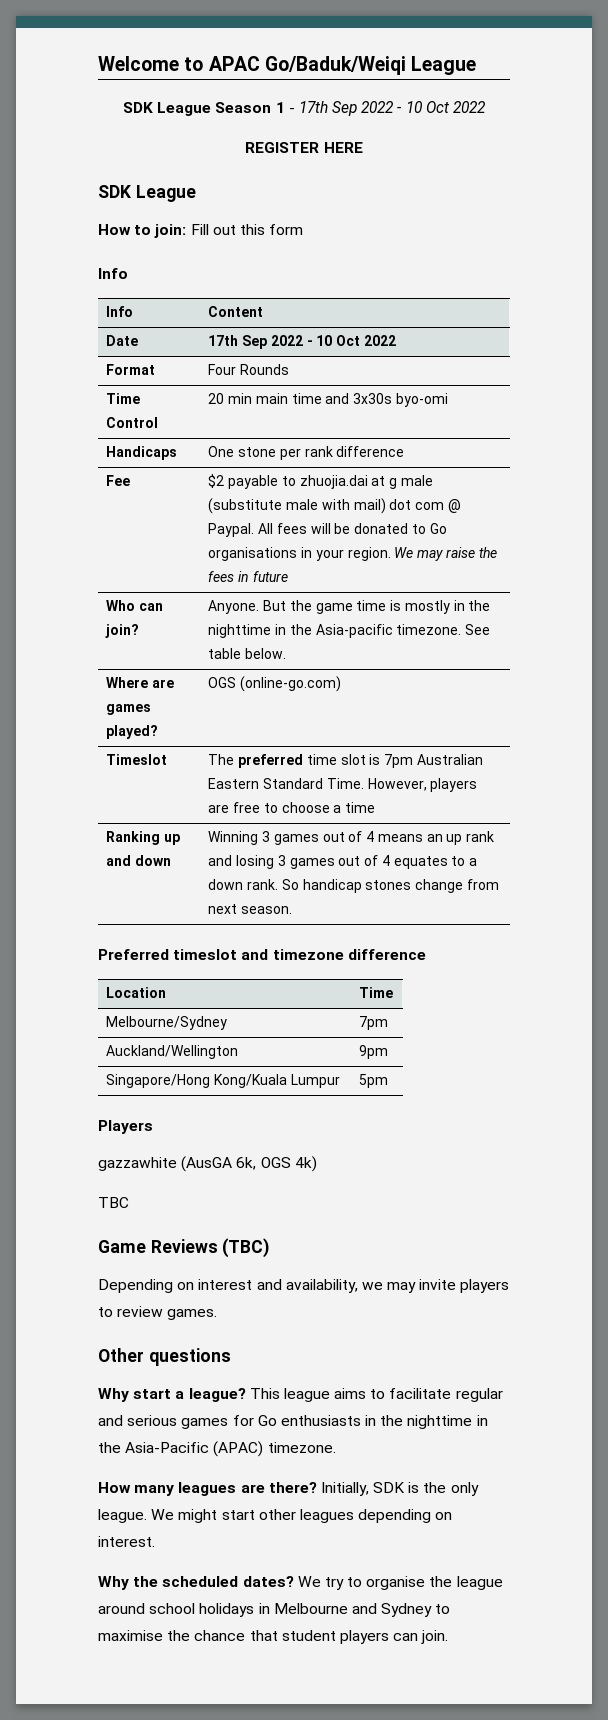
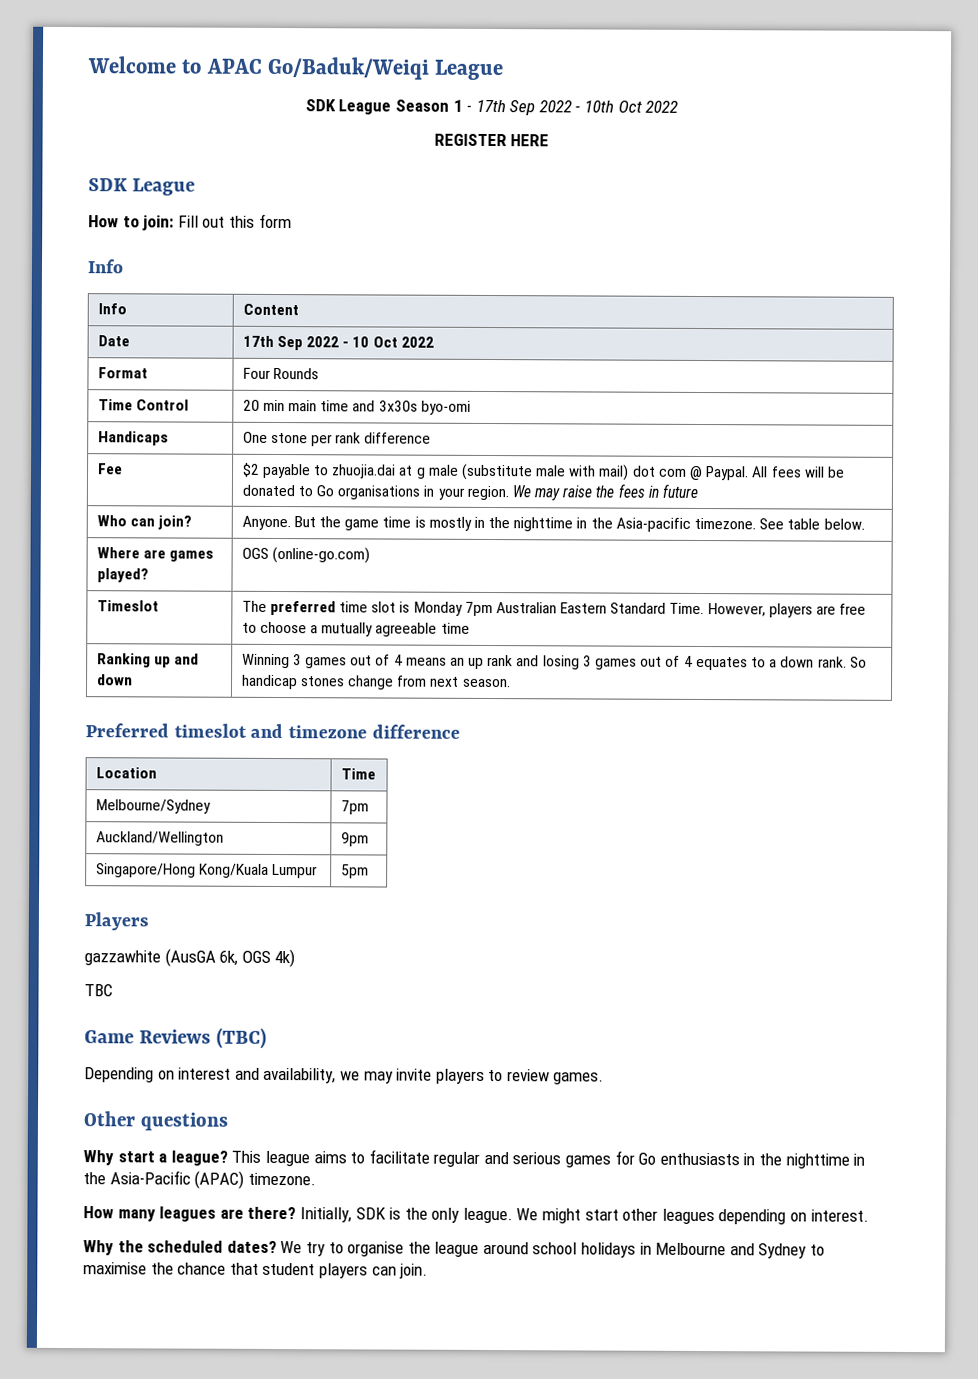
[405,101,423,113] 10 -> [584,100,615,113] 10th
(381, 759) none -> [413,601,463,616] Monday
(342, 809) none -> [321,622,438,637] mutually agreeable

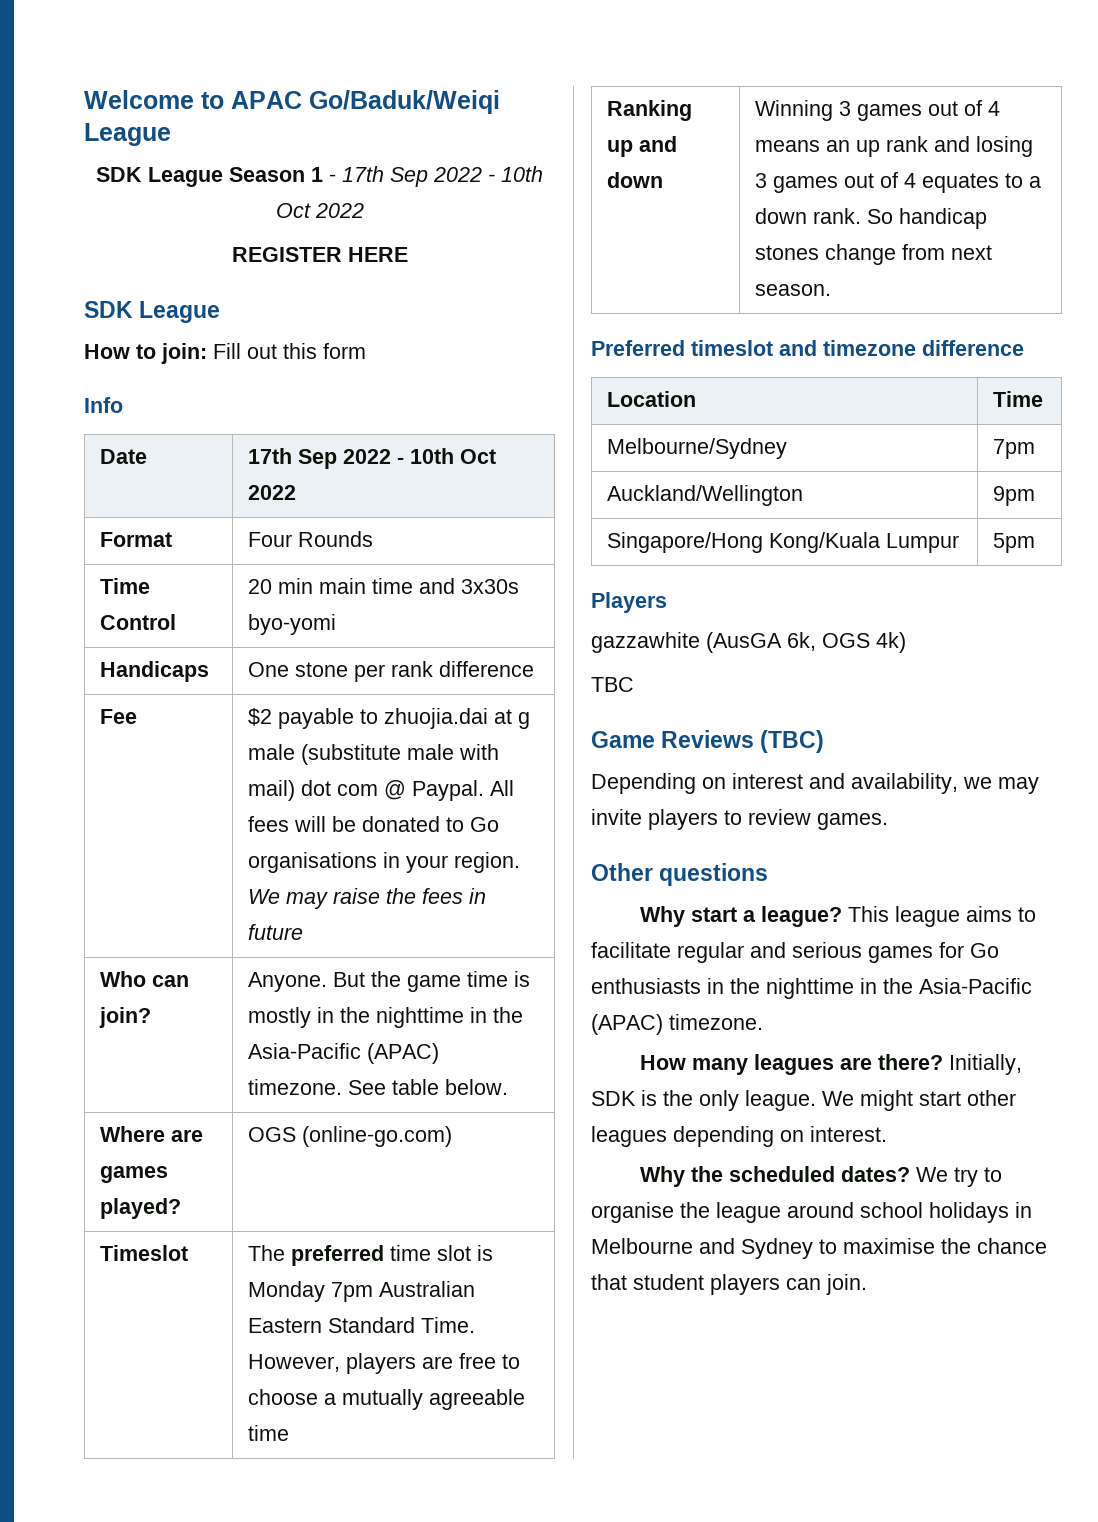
[97,303,127,315] [242,303,299,316] // Info | Content -> (123, 405) none
[352,336,370,348] 10 -> [410,448,455,464] 10th
[420,400,471,415] byo-omi -> [248,614,337,635] byo-yomi
[615,517,691,532] Asia-pacific -> [248,1043,440,1064] Asia-Pacific (APAC)

